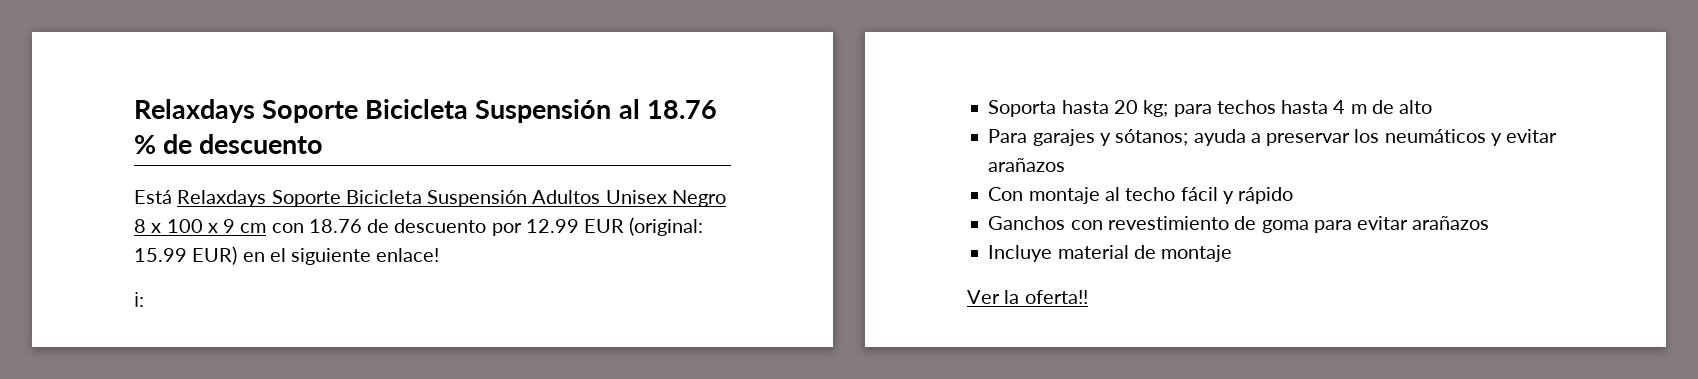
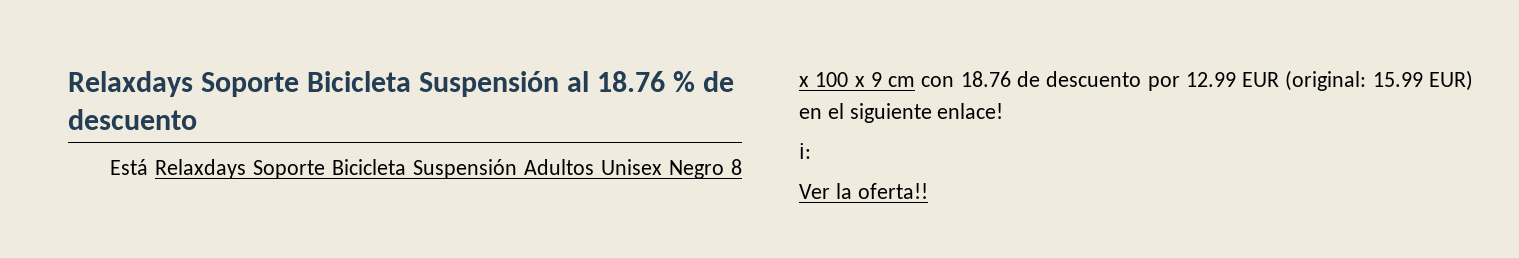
[988,100,1433,117] [988,129,1558,146] [988,158,1066,172] [988,187,1294,204] [988,216,1490,233] [988,245,1233,262] // Soporta hasta 20 kg; para techos hasta 4 m de alto // Para garajes y sótanos; ayuda a preservar los neumáticos y evitar arañazos // Con montaje al techo fácil y rápido // Ganchos con revestimiento de goma para evitar arañazos // Incluye material de montaje -> (811, 151) none

